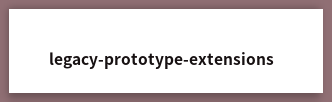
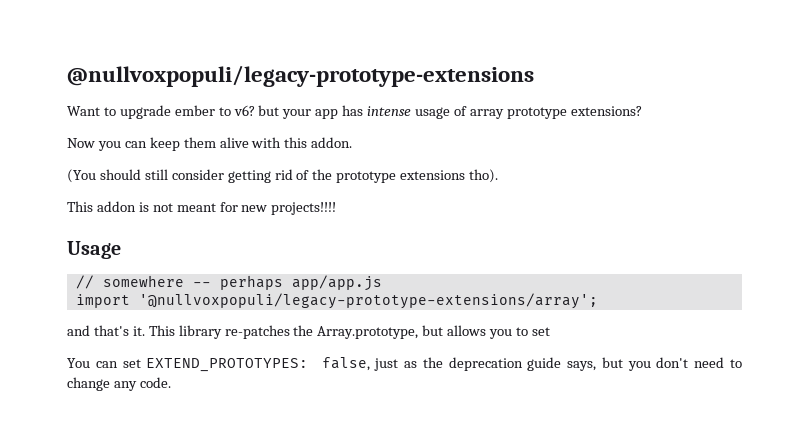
[49,52,274,69] legacy-prototype-extensions -> [67,65,534,87] [67,105,642,119] [67,137,353,151] [67,169,499,183] [67,201,337,215] [67,241,121,259] [75,275,382,291] [75,293,598,309] [67,325,550,339] [67,357,742,372] [67,377,171,391] @nullvoxpopuli/legacy-prototype-extensions // Want to upgrade ember to v6? but your app has intense usage of array prototype extensions? // Now you can keep them alive with this addon. // (You should still consider getting rid of the prototype extensions tho). // This addon is not meant for new projects!!!! // Usage // // somewhere -- perhaps app/app.js // import '@nullvoxpopuli/legacy-prototype-extensions/array'; // and that's it. This library re-patches the Array.prototype, but allows you to set // You can set EXTEND_PROTOTYPES: false, just as the deprecation guide says, but you don't need to change any code.

